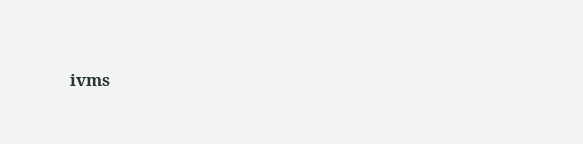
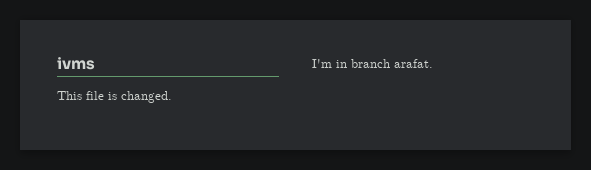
(110, 80) none -> [57,91,172,103] [312,59,433,68] // This file is changed. // I'm in branch arafat.

